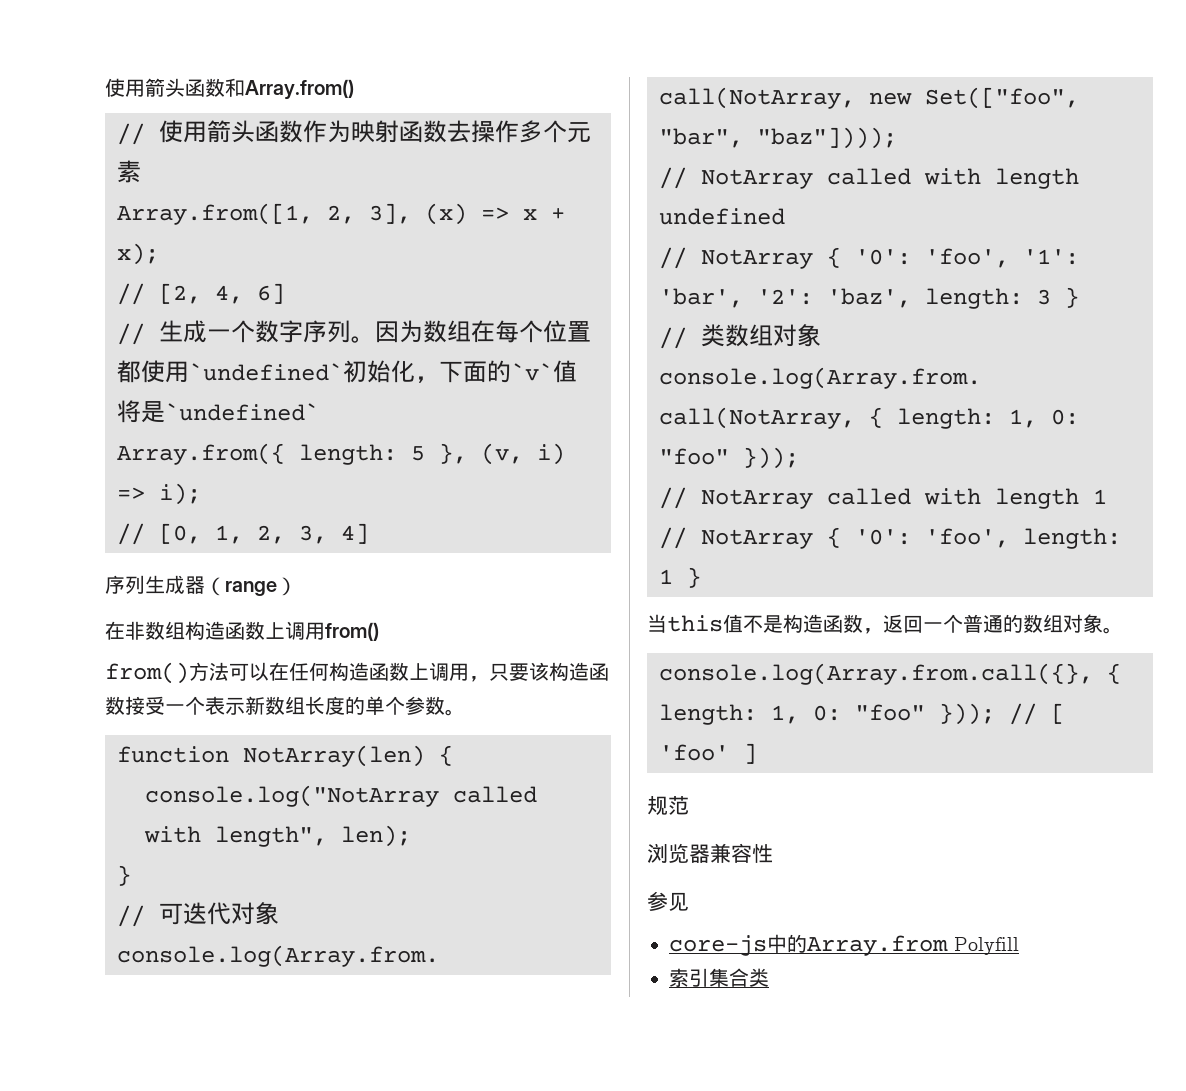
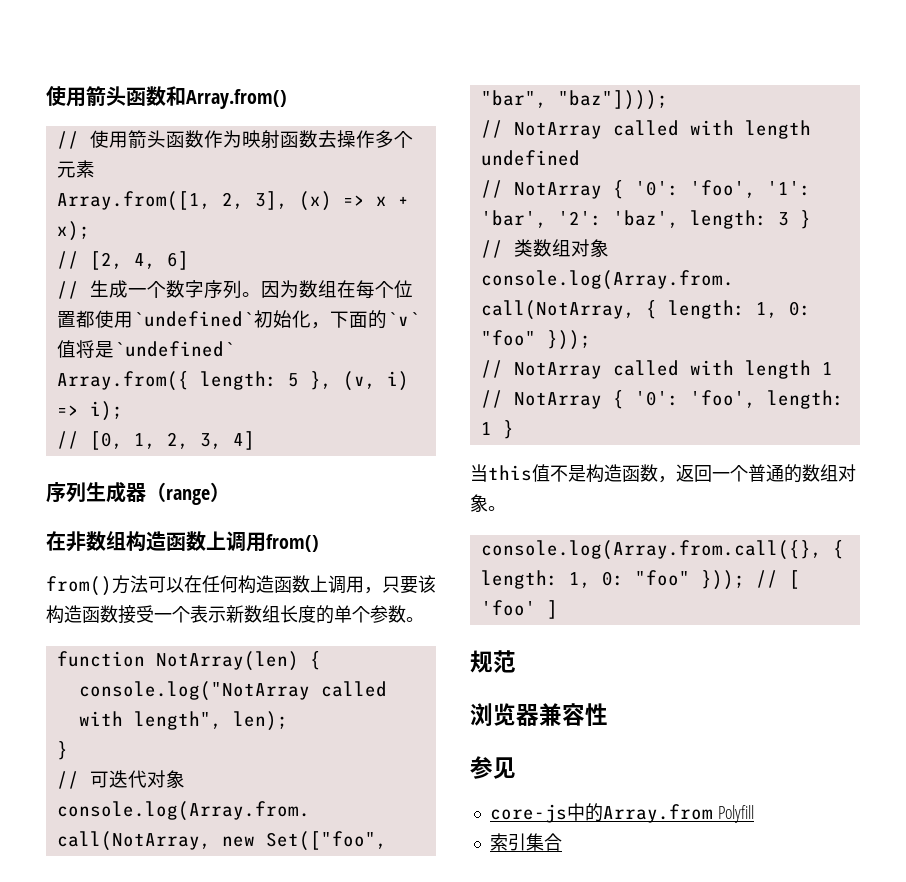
[749,968,769,987] 类 -> (562, 842) none

